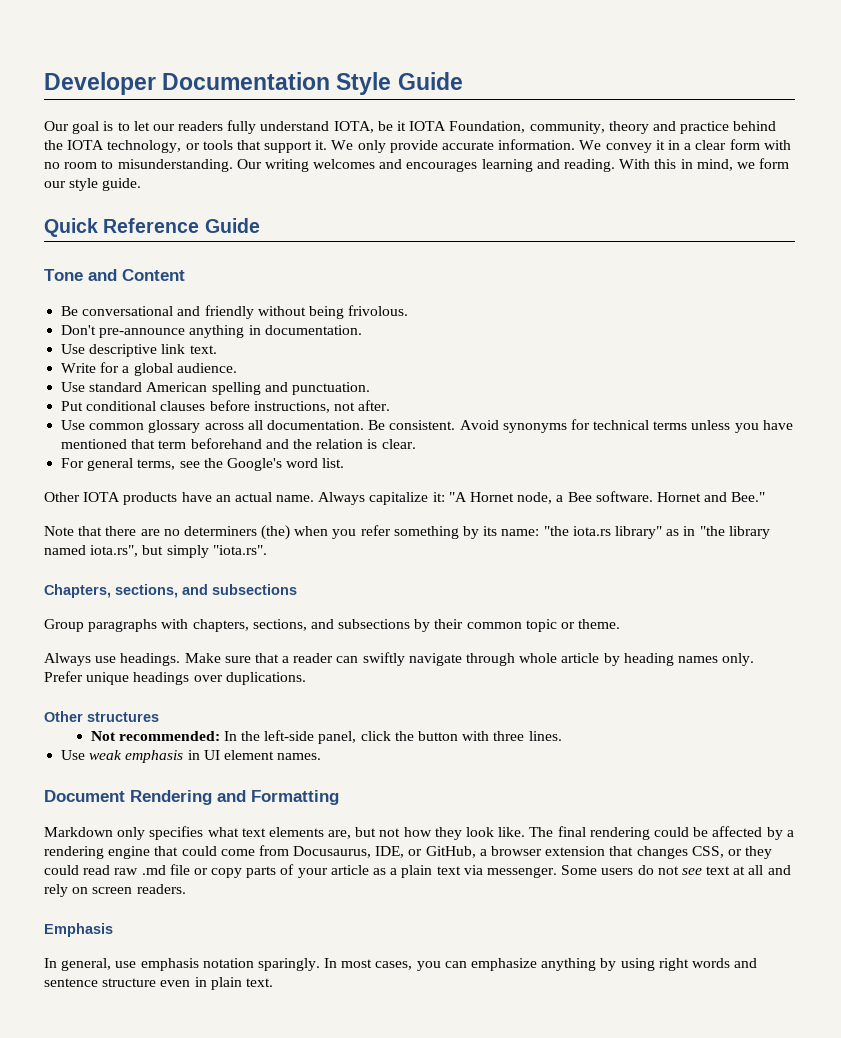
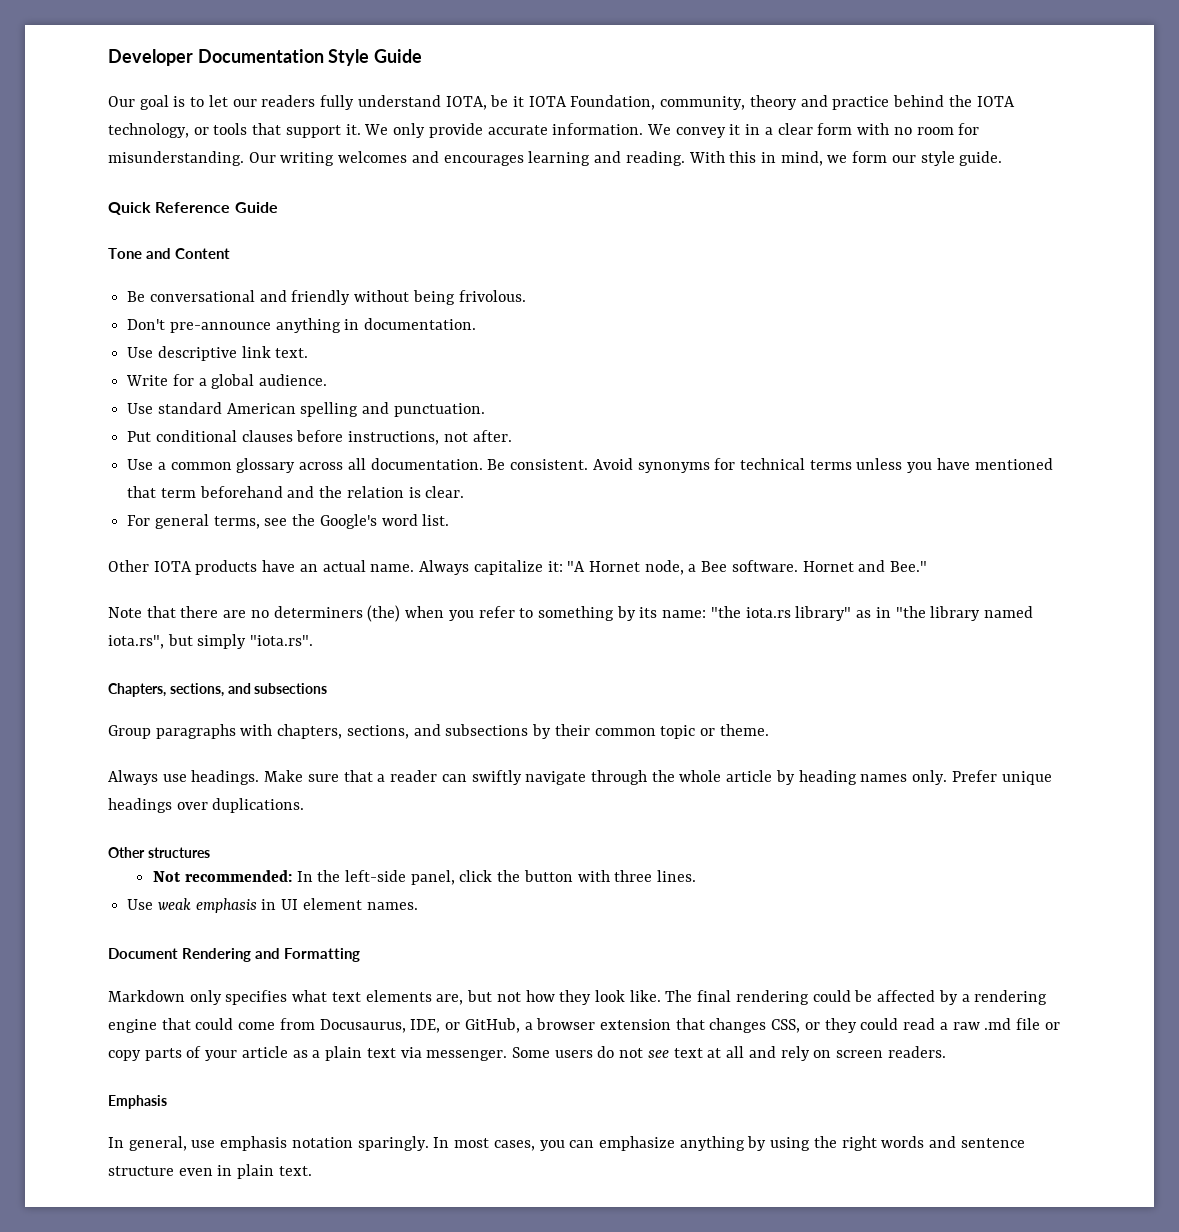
[101,160,114,169] to -> [958,123,980,135] for
(86, 425) none -> [157,462,166,470] a
(391, 530) none -> [519,608,534,618] to
(516, 659) none -> [651,770,675,782] the
(111, 870) none -> [939,1022,948,1030] a
(655, 964) none -> [813,1136,837,1148] the

